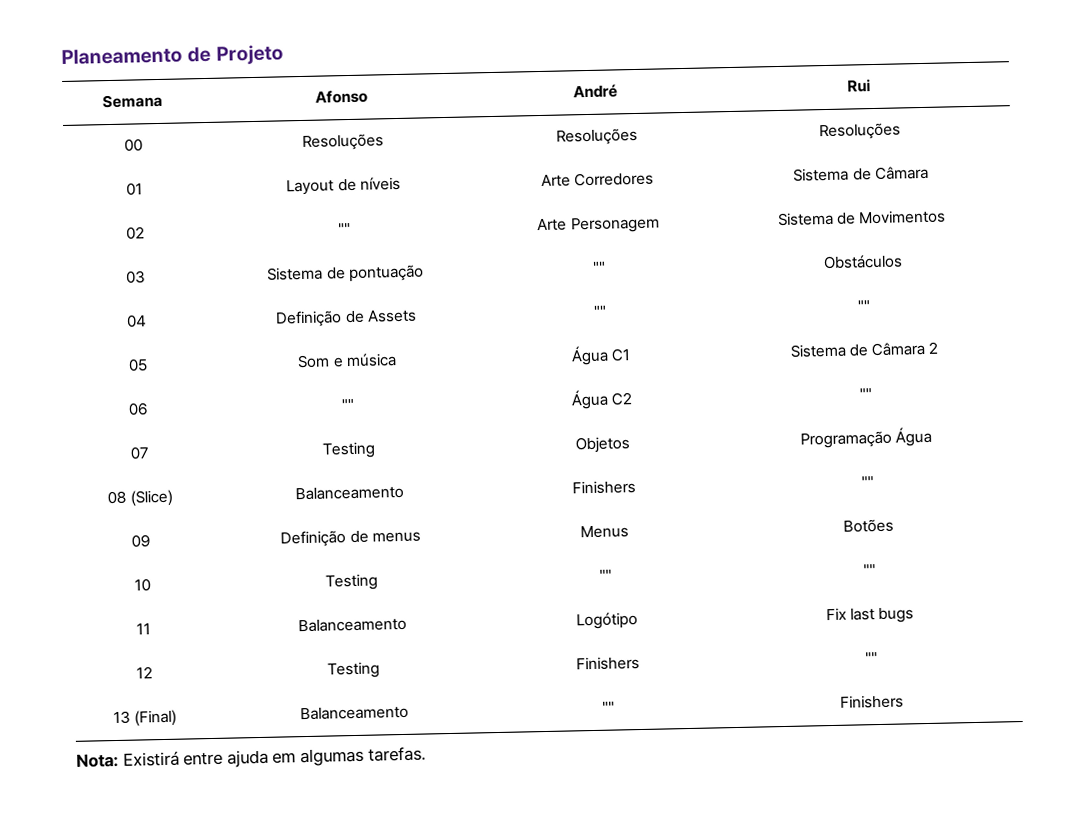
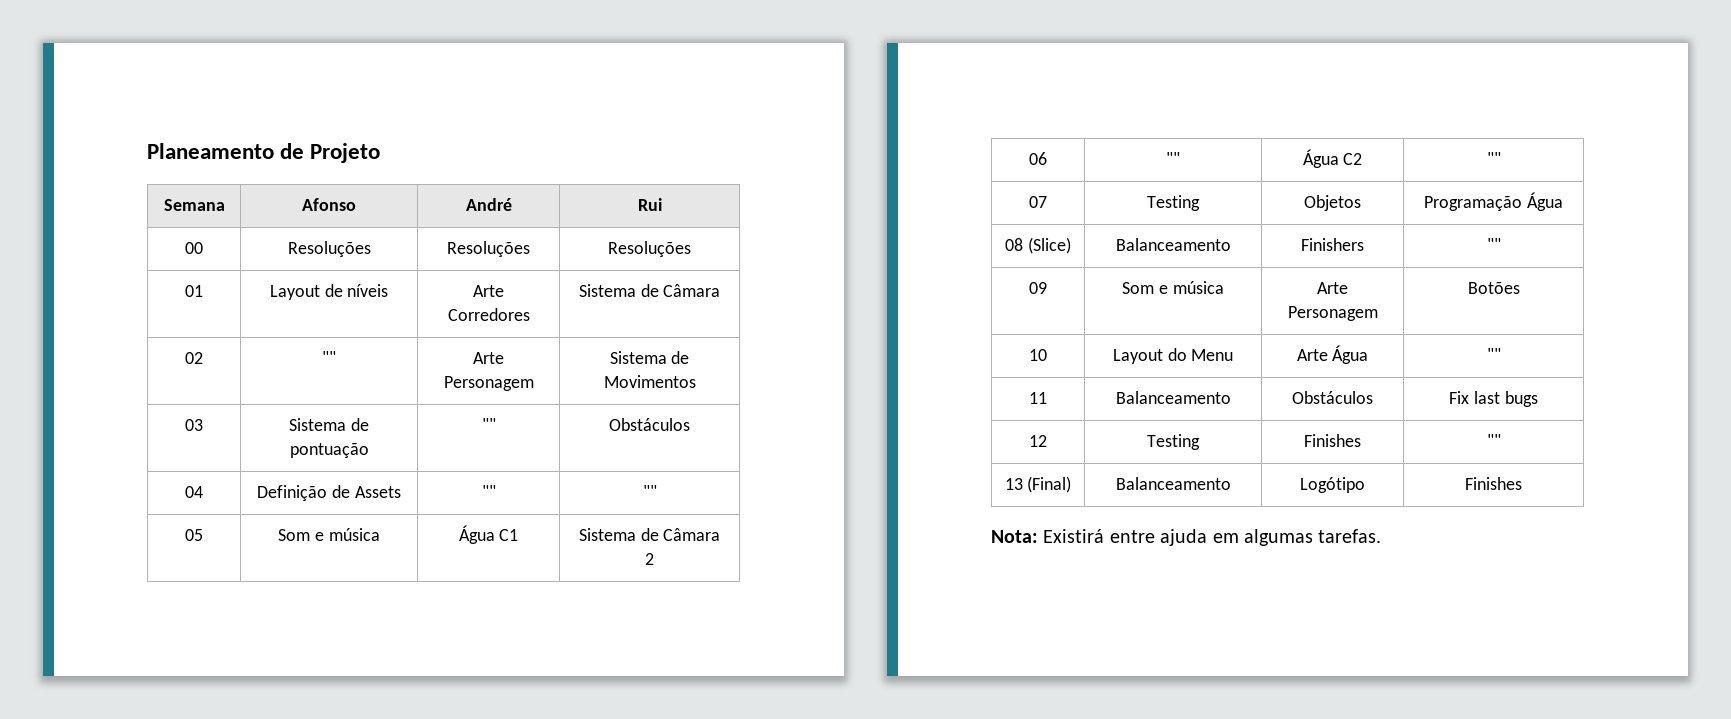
[280,530,421,548] [580,525,629,539] [842,518,894,533] [133,578,151,592] [325,573,378,591] [599,569,612,581] Definição de menus | Menus | Botões // 10 | Testing | "" -> [1122,281,1224,294] [1317,282,1348,294] [1287,306,1378,321] [1467,282,1520,294] [1029,349,1047,361] [1112,348,1234,364] [1296,345,1369,364] Som e música | Arte Personagem | Botões // 10 | Layout do Menu | Arte Água
[575,612,638,630] Logótipo -> [1292,391,1373,404] Obstáculos
[575,656,640,671] Finishers -> [1304,434,1361,447] Finishes
[602,701,615,713] [840,694,904,709] "" | Finishers -> [1300,477,1365,493] [1465,477,1522,490] Logótipo | Finishes

